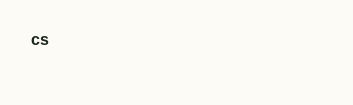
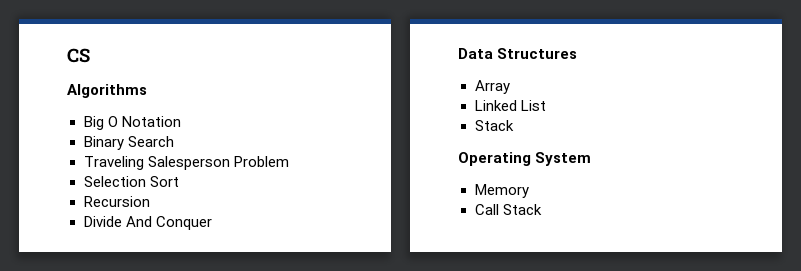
[31,36,49,45] cs -> [67,48,90,63] [67,84,147,98] [83,116,181,130] [83,136,174,150] [83,156,289,170] [83,176,179,187] [83,196,150,207] [83,216,212,230] [458,48,578,59] [474,80,510,94] [474,100,546,111] [474,120,514,131] [458,152,592,166] [474,184,529,198] [474,204,542,215] CS // Algorithms // Big O Notation // Binary Search // Traveling Salesperson Problem // Selection Sort // Recursion // Divide And Conquer // Data Structures // Array // Linked List // Stack // Operating System // Memory // Call Stack

